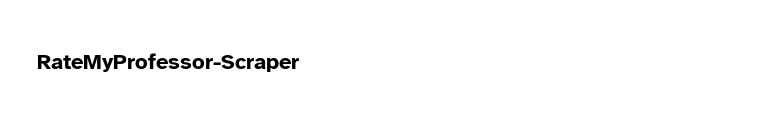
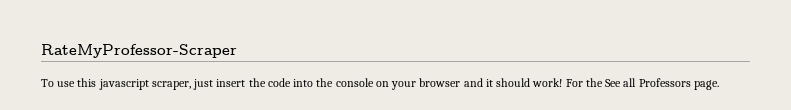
(299, 62) none -> [41,78,719,90] // To use this javascript scraper, just insert the code into the console on your browser and it should work! For the See all Professors page.

